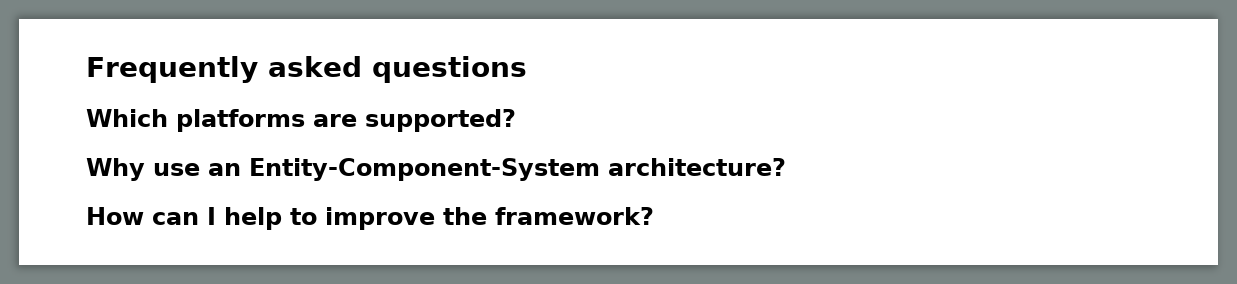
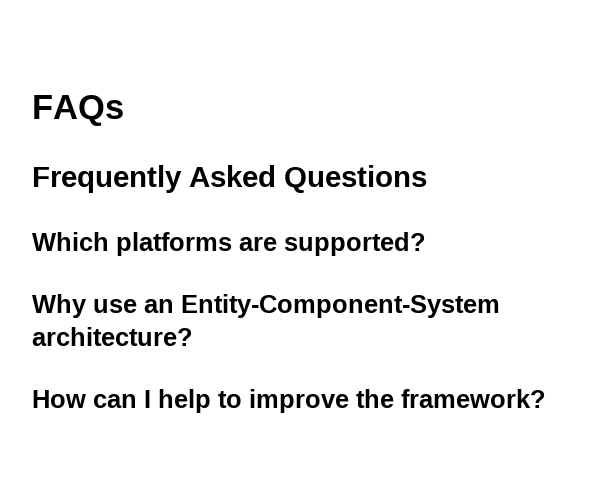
[86,56,527,83] Frequently asked questions -> [32,95,124,126] [32,165,427,193] FAQs // Frequently Asked Questions

